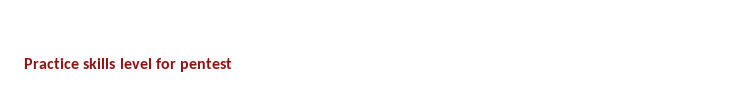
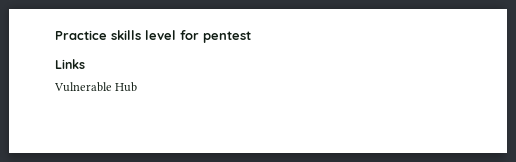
(233, 65) none -> [55,59,85,69] [54,82,138,92] // Links // Vulnerable Hub

